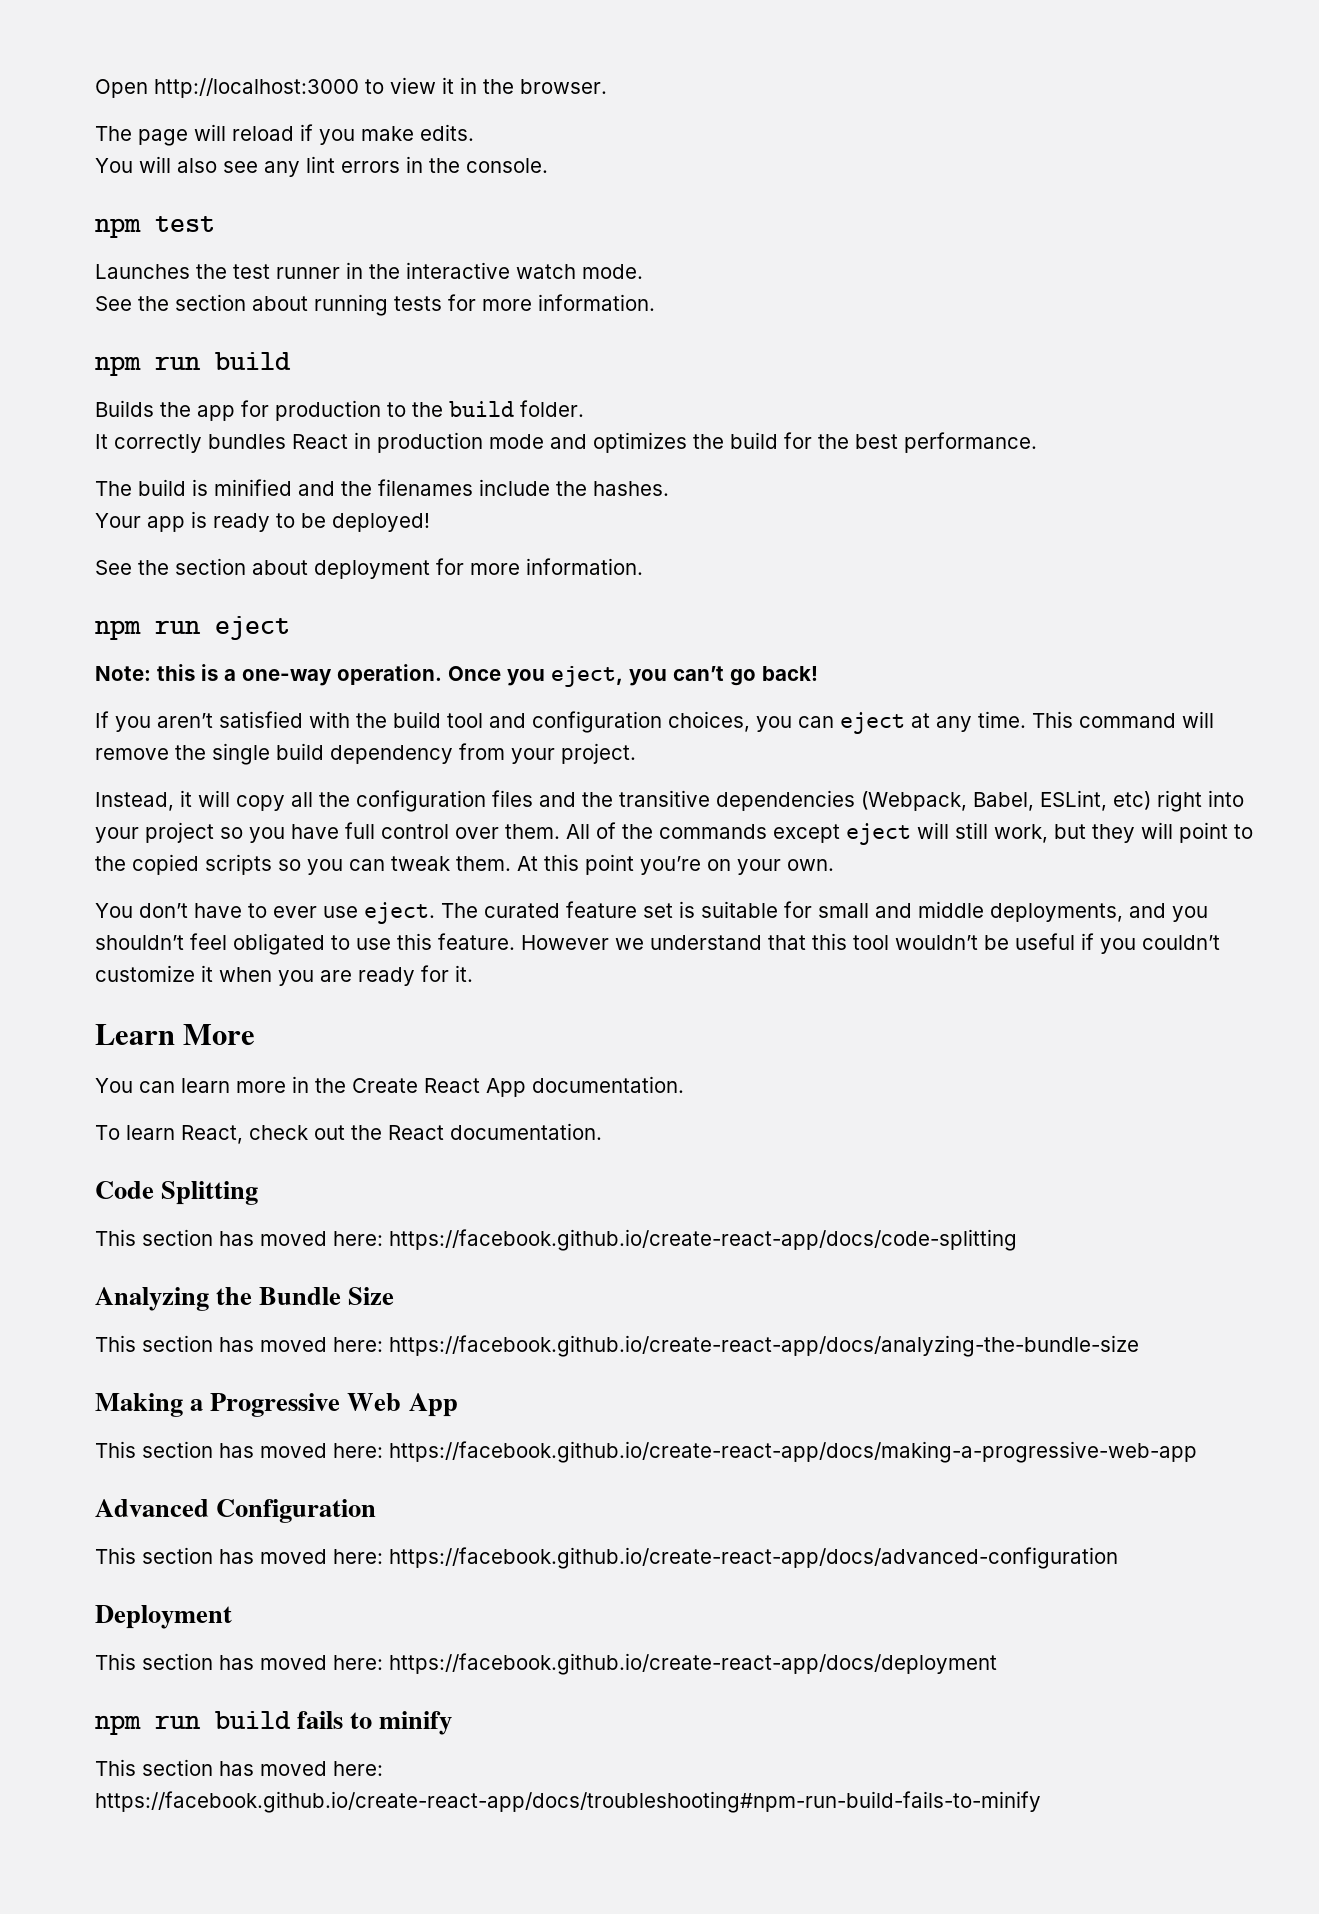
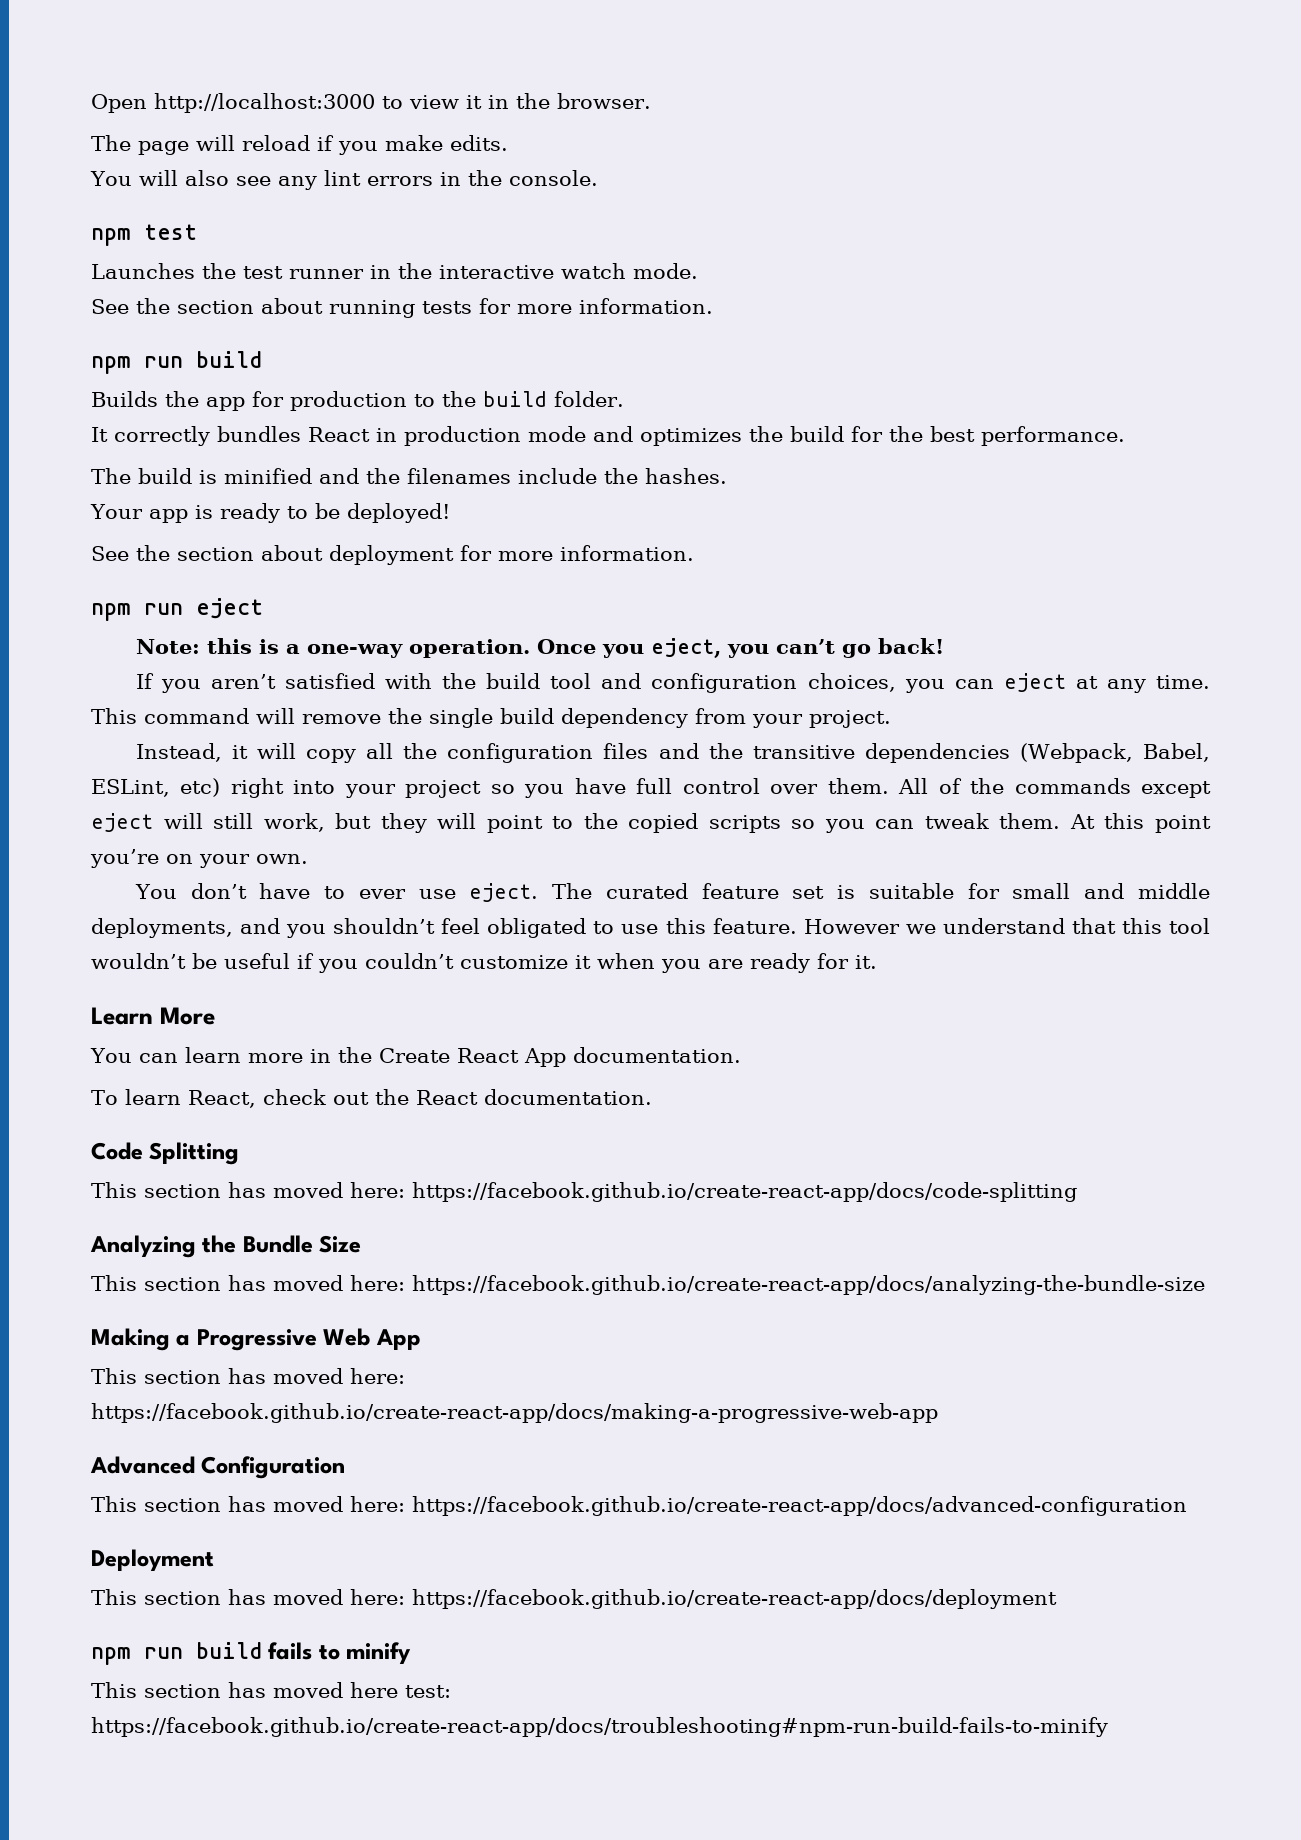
[333,1761,383,1776] here: -> [350,1682,451,1698] here test:

